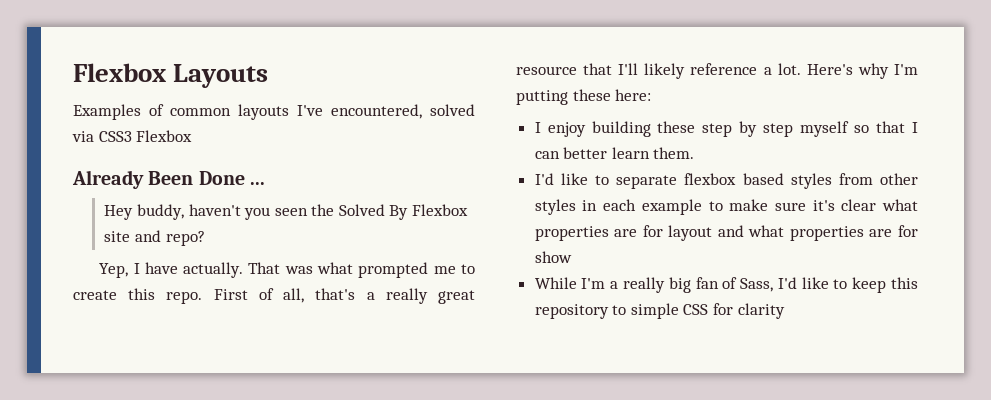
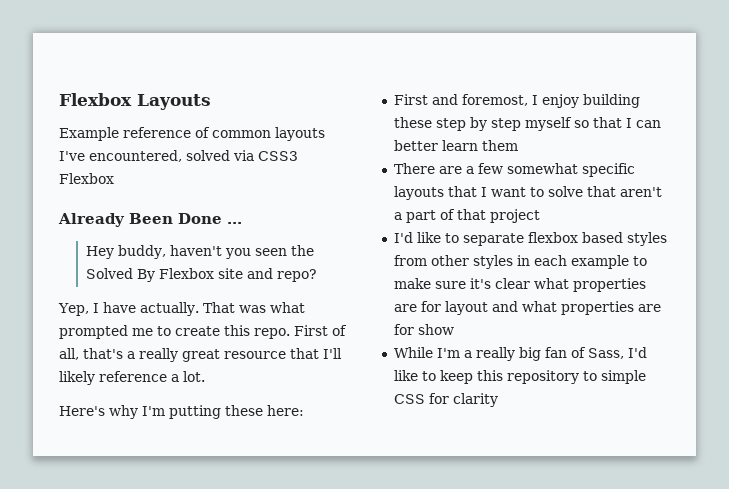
[73,104,141,120] Examples -> [59,127,191,141] Example reference
(801, 69) none -> (205, 376) //
(652, 95) none -> [393,94,528,106] First and foremost,
[653,147,695,159] them. -> [481,140,518,151] [393,163,635,177] [393,186,662,200] [393,209,540,223] them // There are a few somewhat specific layouts that I want to solve that aren't a part of that project

